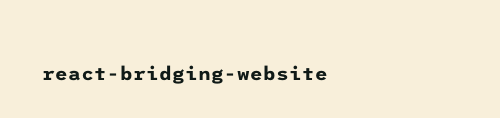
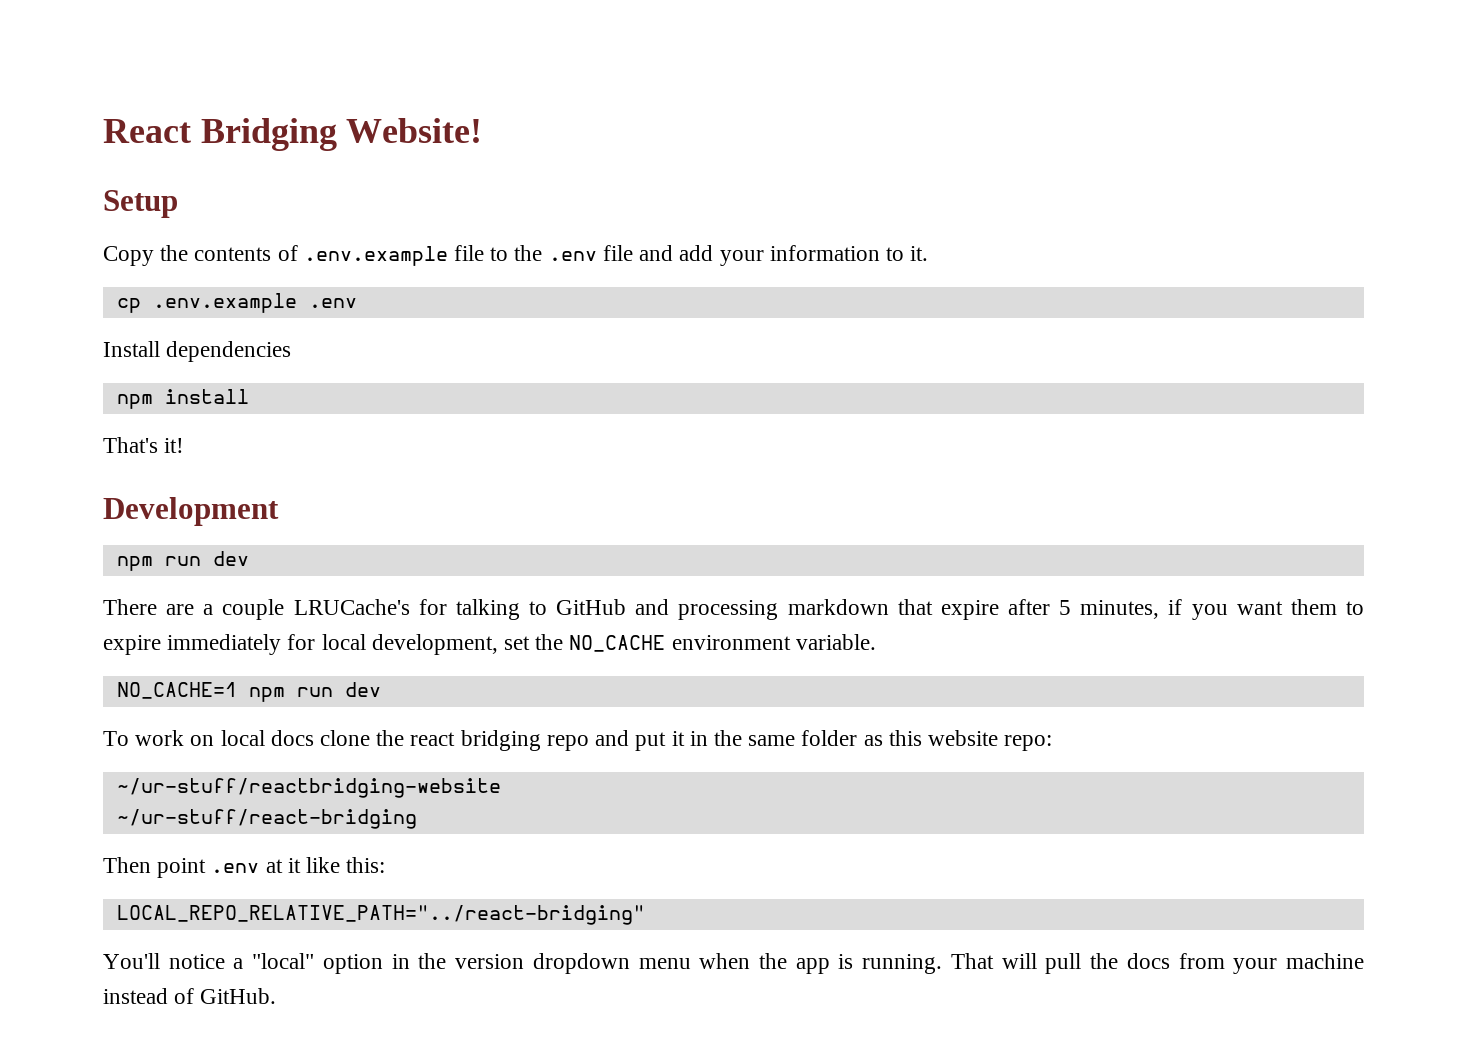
[42,65,328,84] react-bridging-website -> [103,118,483,151] [103,190,178,218] [103,245,929,266] [116,293,357,313] [103,341,292,362] [116,389,249,409] [103,437,185,453] [103,497,279,526] [116,551,249,571] [103,599,1364,620] [103,634,876,655] [116,682,381,702] [103,730,1053,751] [116,778,501,798] [116,809,417,829] [103,857,386,878] [116,905,645,925] [103,953,1365,974] [103,988,277,1004] React Bridging Website! // Setup // Copy the contents of .env.example file to the .env file and add your information to it. // cp .env.example .env // Install dependencies // npm install // That's it! // Development // npm run dev // There are a couple LRUCache's for talking to GitHub and processing markdown that expire after 5 minutes, if you want them to expire immediately for local development, set the NO_CACHE environment variable. // NO_CACHE=1 npm run dev // To work on local docs clone the react bridging repo and put it in the same folder as this website repo: // ~/ur-stuff/reactbridging-website // ~/ur-stuff/react-bridging // Then point .env at it like this: // LOCAL_REPO_RELATIVE_PATH="../react-bridging" // You'll notice a "local" option in the version dropdown menu when the app is running. That will pull the docs from your machine instead of GitHub.

